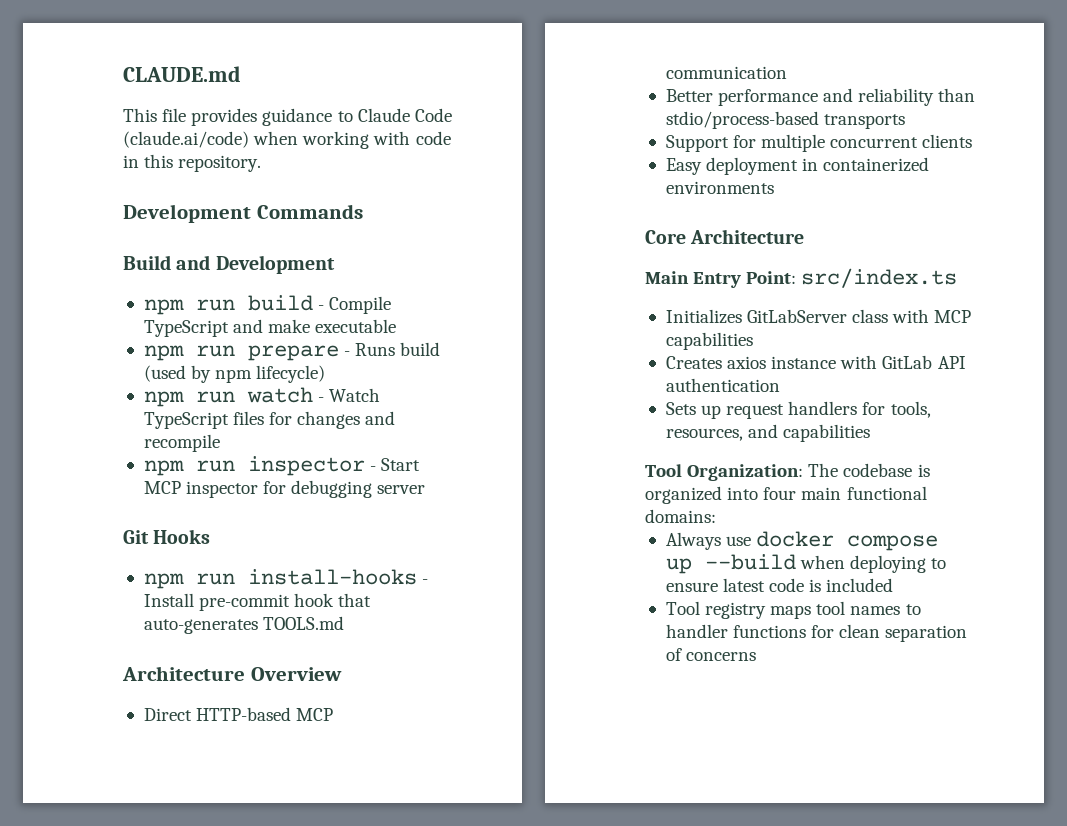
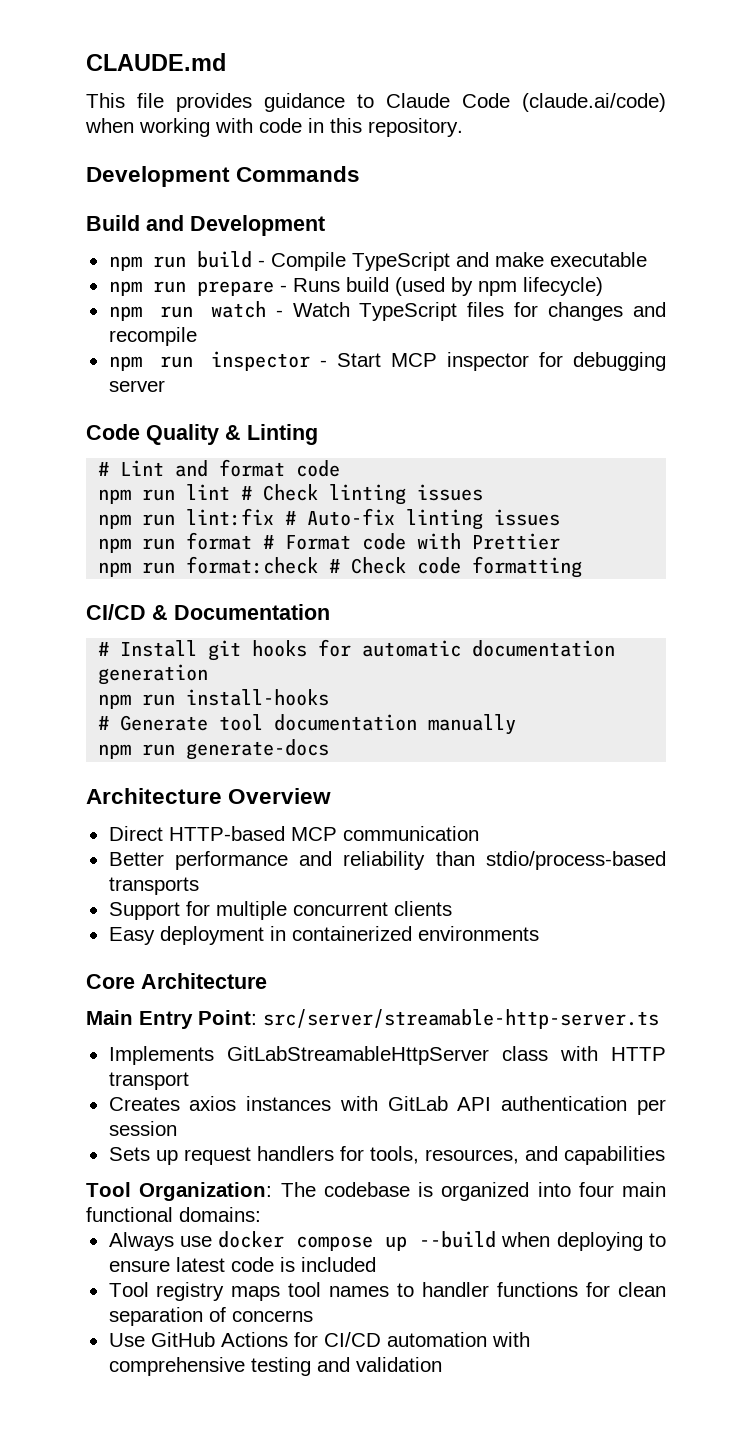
[123,529,211,544] [143,569,429,589] [143,593,372,611] [143,616,345,634] Git Hooks // npm run install-hooks - Install pre-commit hook that auto-generates TOOLS.md -> [86,424,318,445] [98,459,341,477] [98,484,484,505] [98,508,561,530] [98,532,561,553] [98,556,583,578] [86,604,330,620] [98,639,616,661] [98,664,209,685] [98,689,330,709] [98,714,517,735] [98,739,330,760] Code Quality & Linting // # Lint and format code // npm run lint # Check linting issues // npm run lint:fix # Auto-fix linting issues // npm run format # Format code with Prettier // npm run format:check # Check code formatting // CI/CD & Documentation // # Install git hooks for automatic documentation generation // npm run install-hooks // # Generate tool documentation manually // npm run generate-docs
[801,268,958,288] [665,309,972,324] [665,332,753,350] src/index.ts // Initializes GitLabServer class with MCP capabilities -> [263,1009,659,1029] [108,1046,666,1065] [108,1072,189,1090] src/server/streamable-http-server.ts // Implements GitLabStreamableHttpServer class with HTTP transport
[771,356,837,369] instance -> [246,1096,332,1111] instances
(780, 385) none -> [637,1099,666,1115] [108,1121,177,1136] per session
(757, 656) none -> [108,1332,530,1347] [108,1357,442,1376] // Use GitHub Actions for CI/CD automation with comprehensive testing and validation

